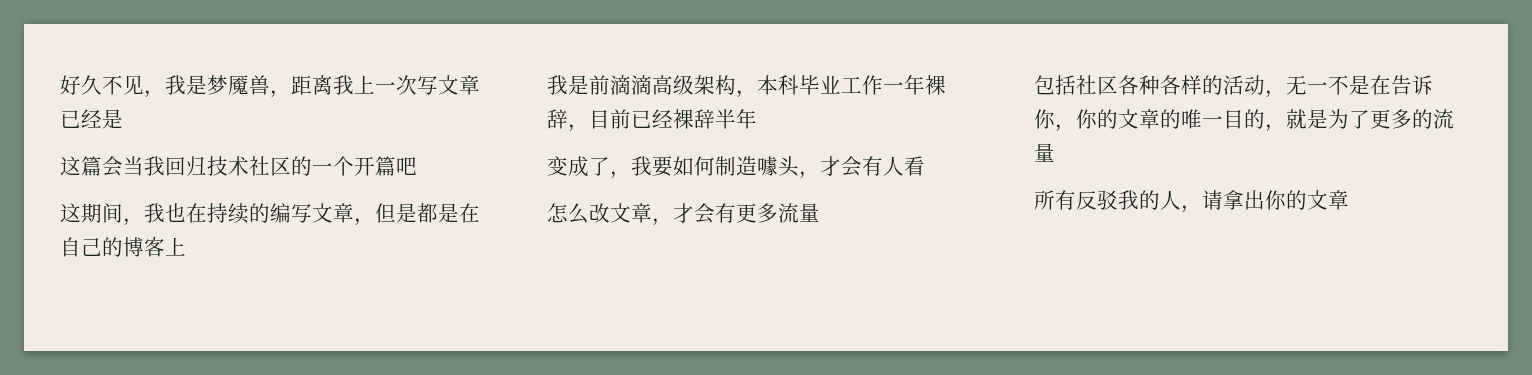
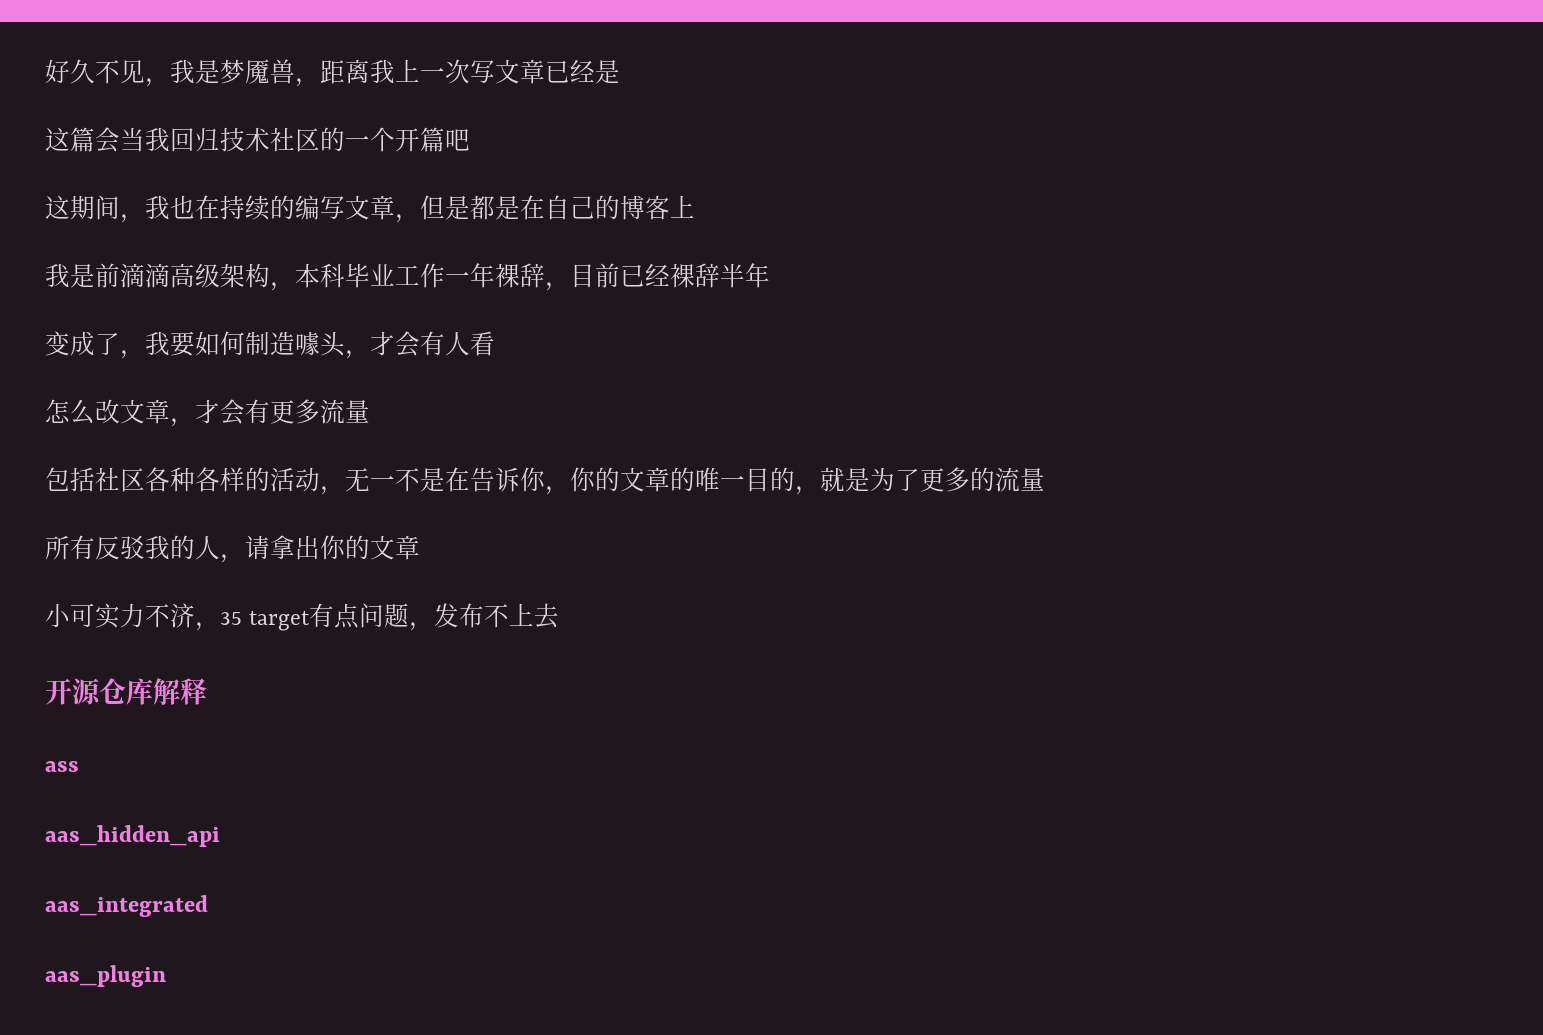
(1349, 200) none -> [45,603,559,631] [45,678,207,705] [45,761,79,772] [45,825,220,847] [45,895,208,917] [45,965,166,987] // 小可实力不济，35 target有点问题，发布不上去 // 开源仓库解释 // ass // aas_hidden_api // aas_integrated // aas_plugin

